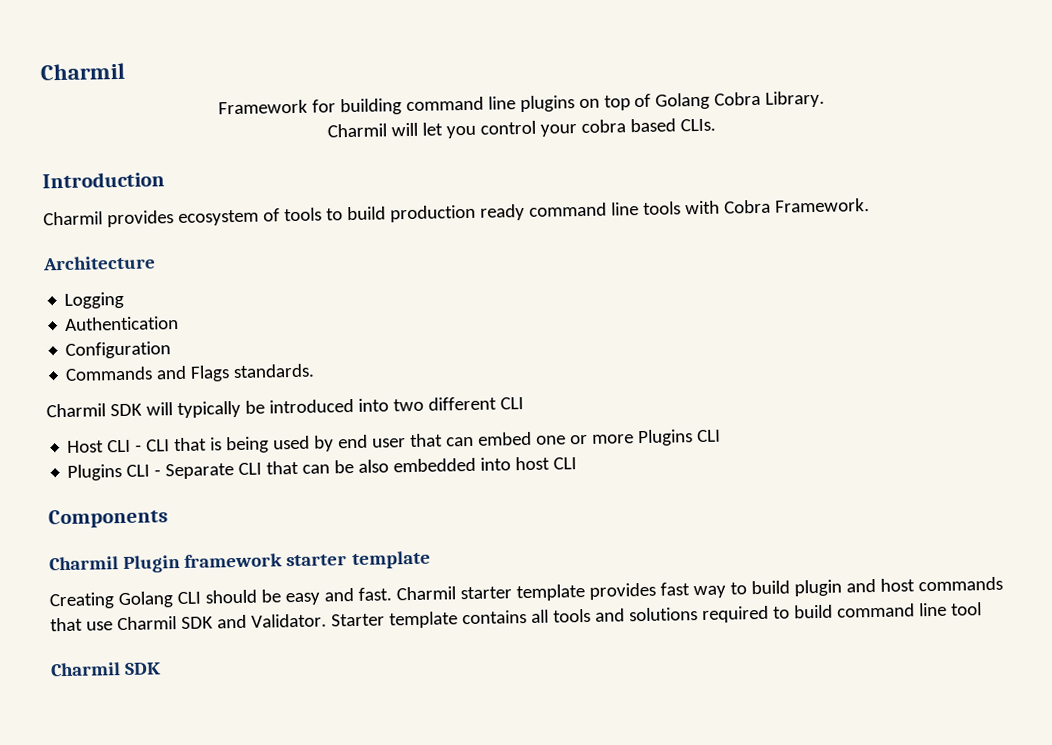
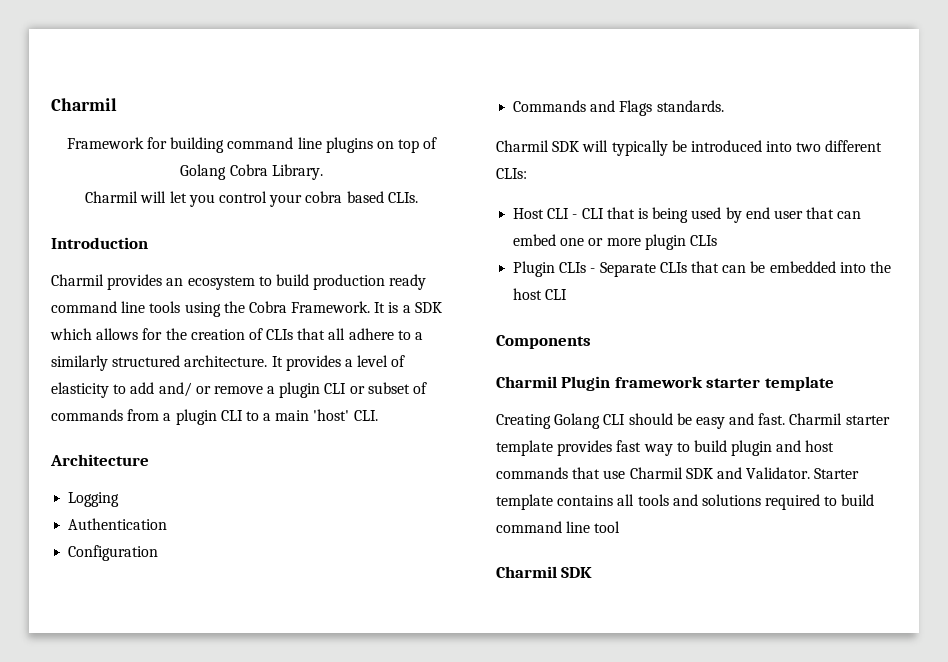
[177,207,322,227] ecosystem of tools -> [166,276,255,290] an ecosystem
[684,200,720,215] with -> [184,301,245,317] using the
(870, 205) none -> [374,302,442,313] [50,328,424,340] [51,355,406,371] [51,382,428,398] [51,409,378,425] It is a SDK which allows for the creation of CLIs that all adhere to a similarly structured architecture. It provides a level of elasticity to add and/ or remove a plugin CLI or subset of commands from a plugin CLI to a main 'host' CLI.
[499,397,524,410] CLI -> [496,168,527,179] CLIs:
[638,429,722,447] [67,463,151,481] Plugins CLI // Plugins CLI -> [644,234,717,250] [513,261,587,277] plugin CLIs // Plugin CLIs
[238,462,263,475] CLI -> [659,262,687,273] CLIs
[358,459,390,473] also -> (766, 267) none
(512, 464) none -> [869,261,891,273] the

